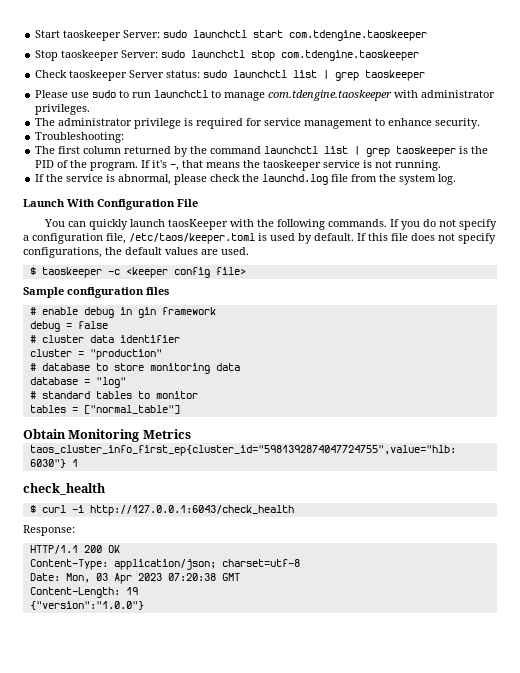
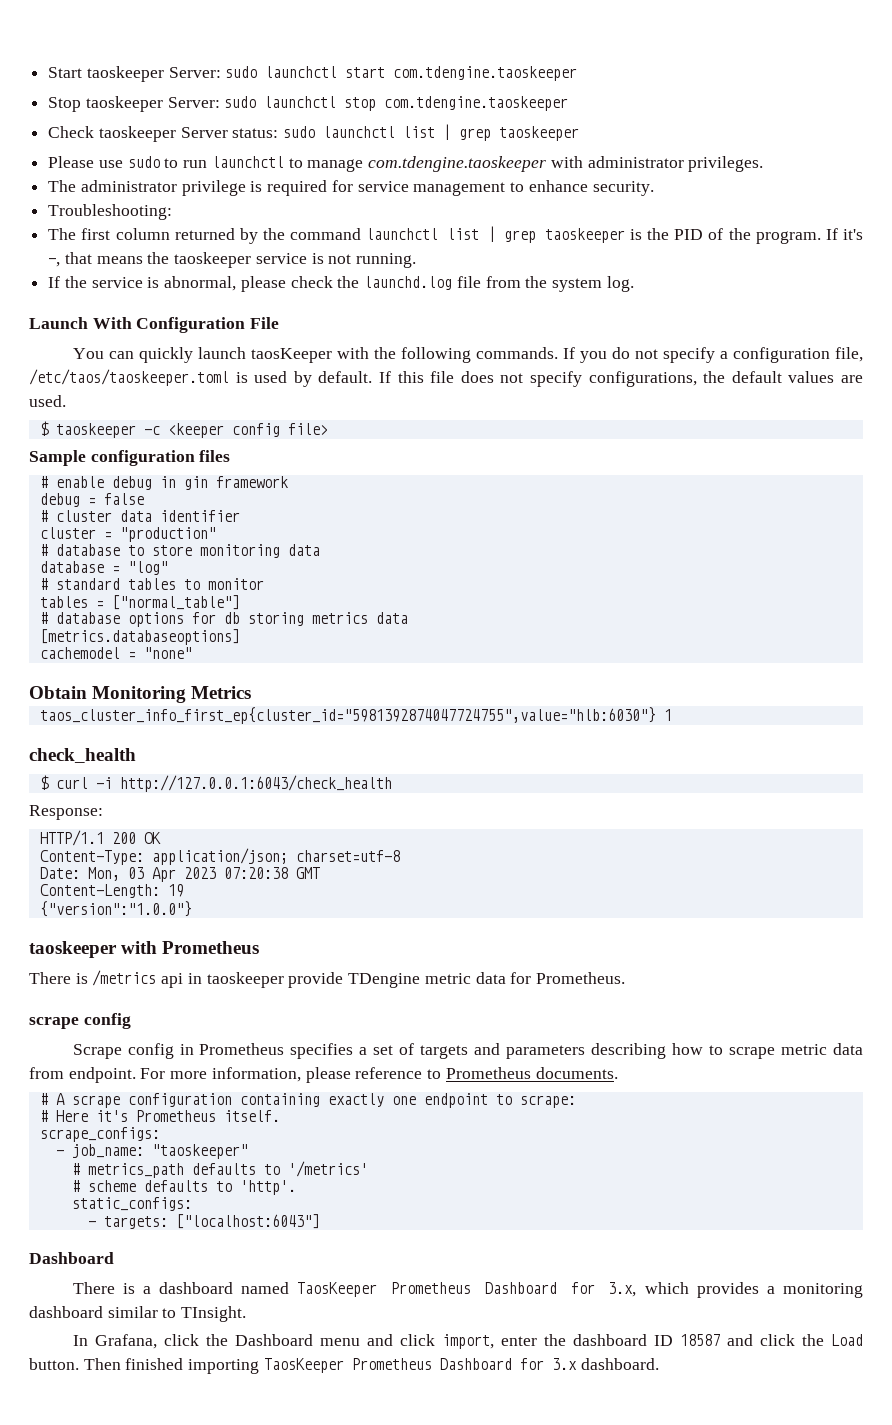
[129,233,255,244] /etc/taos/keeper.toml -> [29,369,229,386] /etc/taos/taoskeeper.toml
(180, 409) none -> [39,612,408,627] [39,629,240,645] [39,647,192,659] // # database options for db storing metrics data // [metrics.databaseoptions] // cachemodel = "none"
(144, 605) none -> [29,941,260,958] [29,970,625,988] [29,1013,131,1029] [72,1043,864,1059] [29,1067,618,1083] [39,1093,576,1108] [39,1110,280,1122] [39,1127,160,1142] [55,1144,248,1159] [71,1161,368,1178] [71,1180,296,1195] [71,1197,192,1211] [87,1214,320,1229] [29,1252,114,1264] [72,1282,863,1298] [29,1306,247,1322] [72,1334,864,1349] [29,1358,659,1374] // taoskeeper with Prometheus // There is /metrics api in taoskeeper provide TDengine metric data for Prometheus. // scrape config // Scrape config in Prometheus specifies a set of targets and parameters describing how to scrape metric data from endpoint. For more information, please reference to Prometheus documents. // # A scrape configuration containing exactly one endpoint to scrape: // # Here it's Prometheus itself. // scrape_configs: // - job_name: "taoskeeper" // # metrics_path defaults to '/metrics' // # scheme defaults to 'http'. // static_configs: // - targets: ["localhost:6043"] // Dashboard // There is a dashboard named TaosKeeper Prometheus Dashboard for 3.x, which provides a monitoring dashboard similar to TInsight. // In Grafana, click the Dashboard menu and click import, enter the dashboard ID 18587 and click the Load button. Then finished importing TaosKeeper Prometheus Dashboard for 3.x dashboard.

